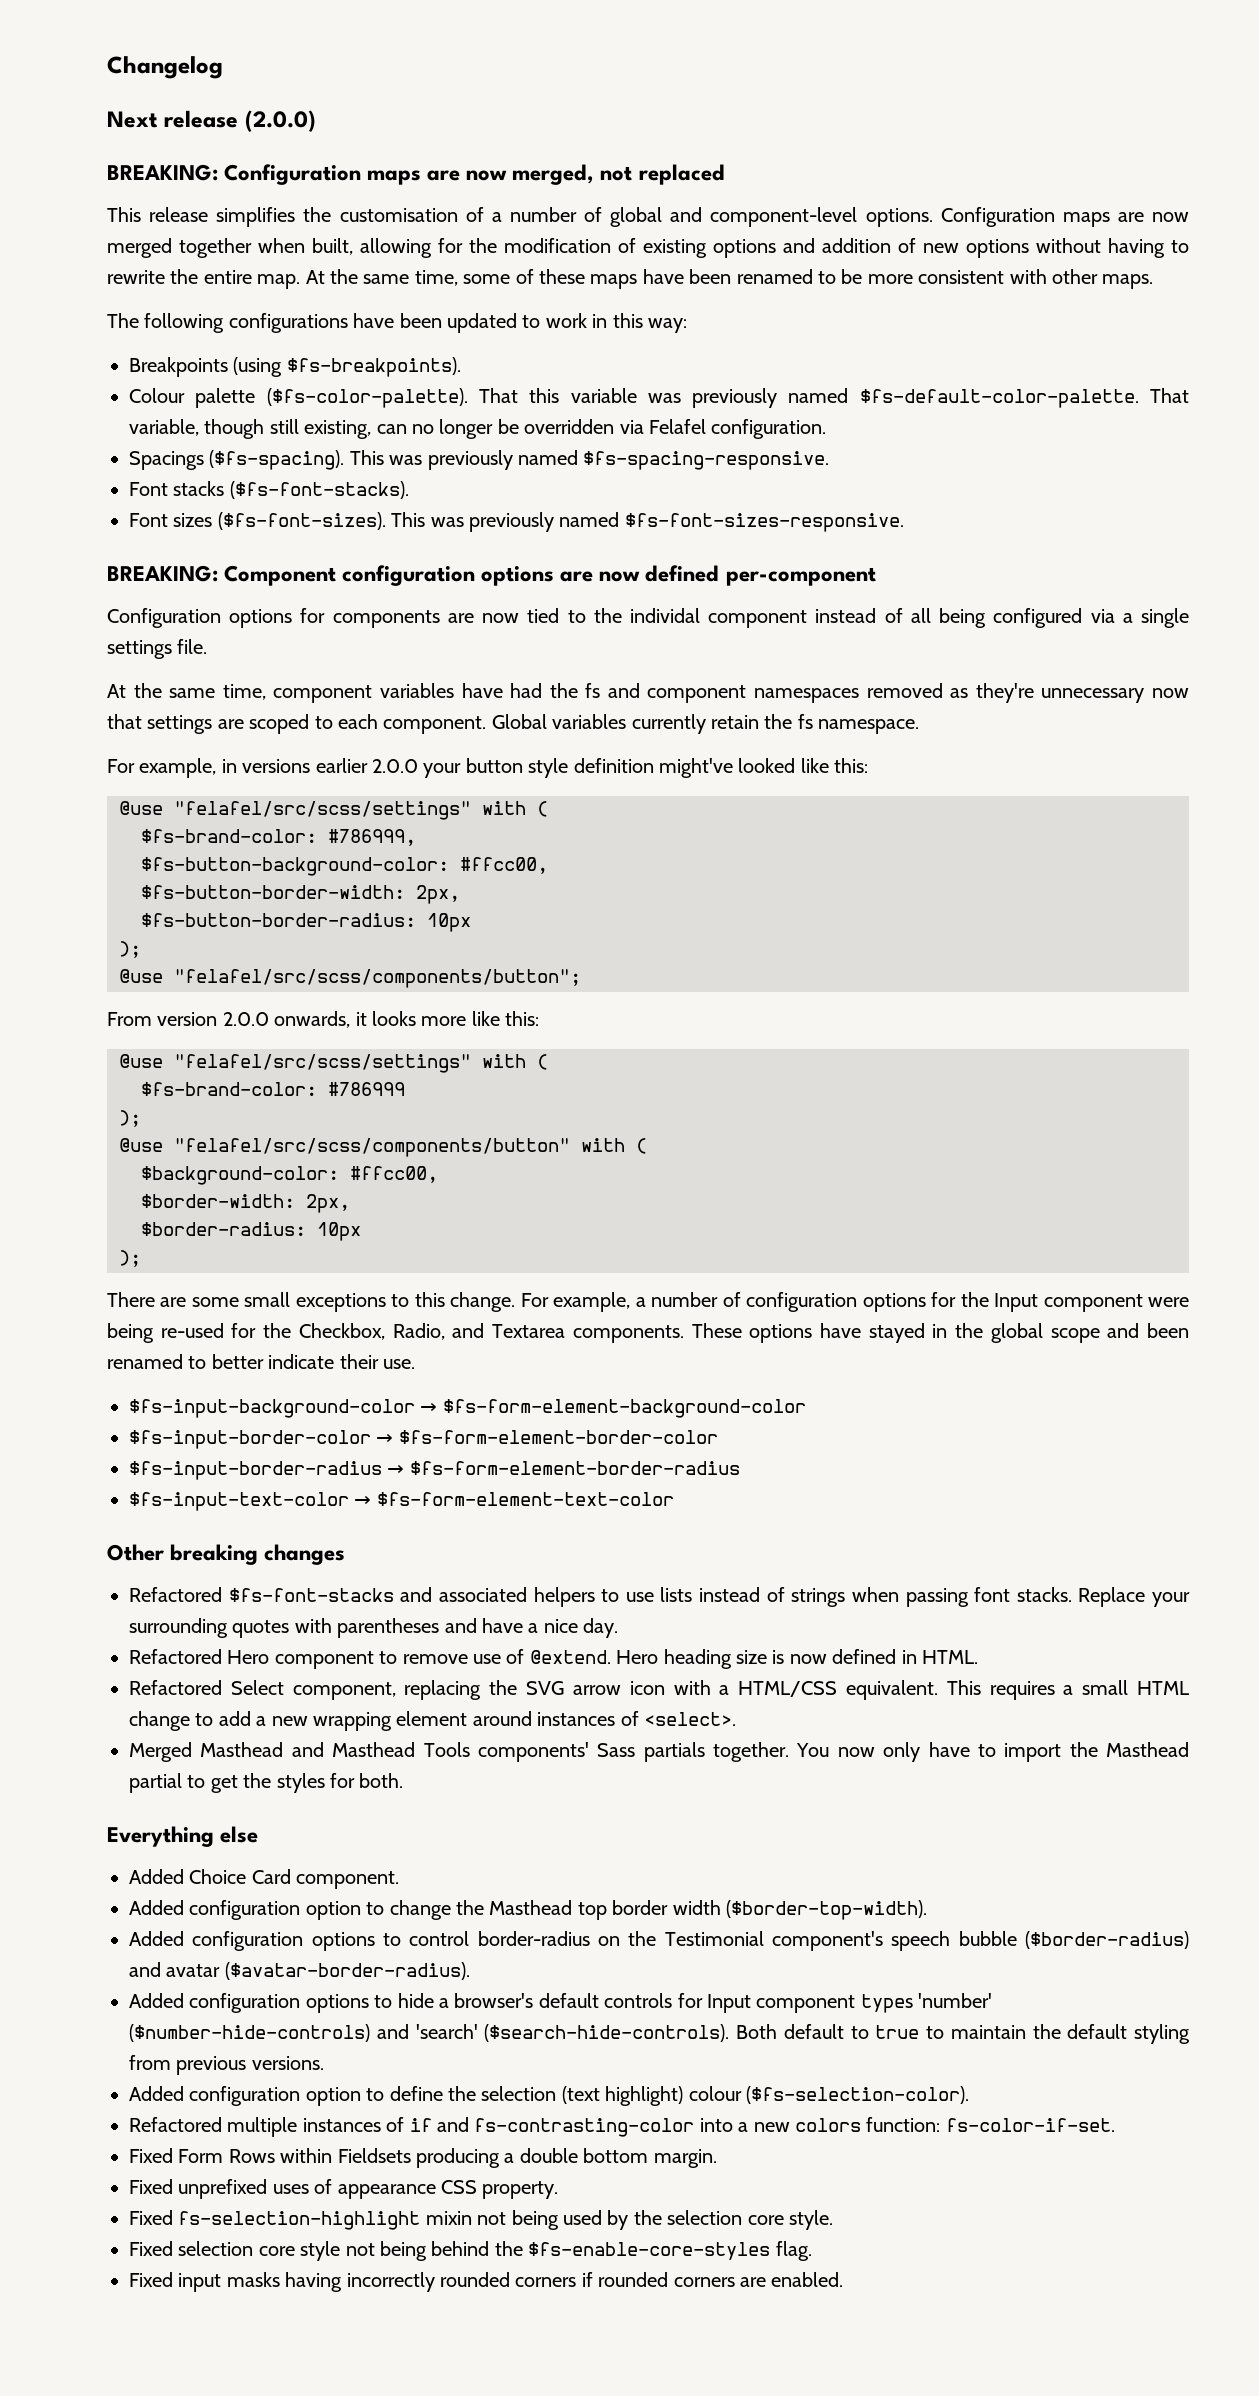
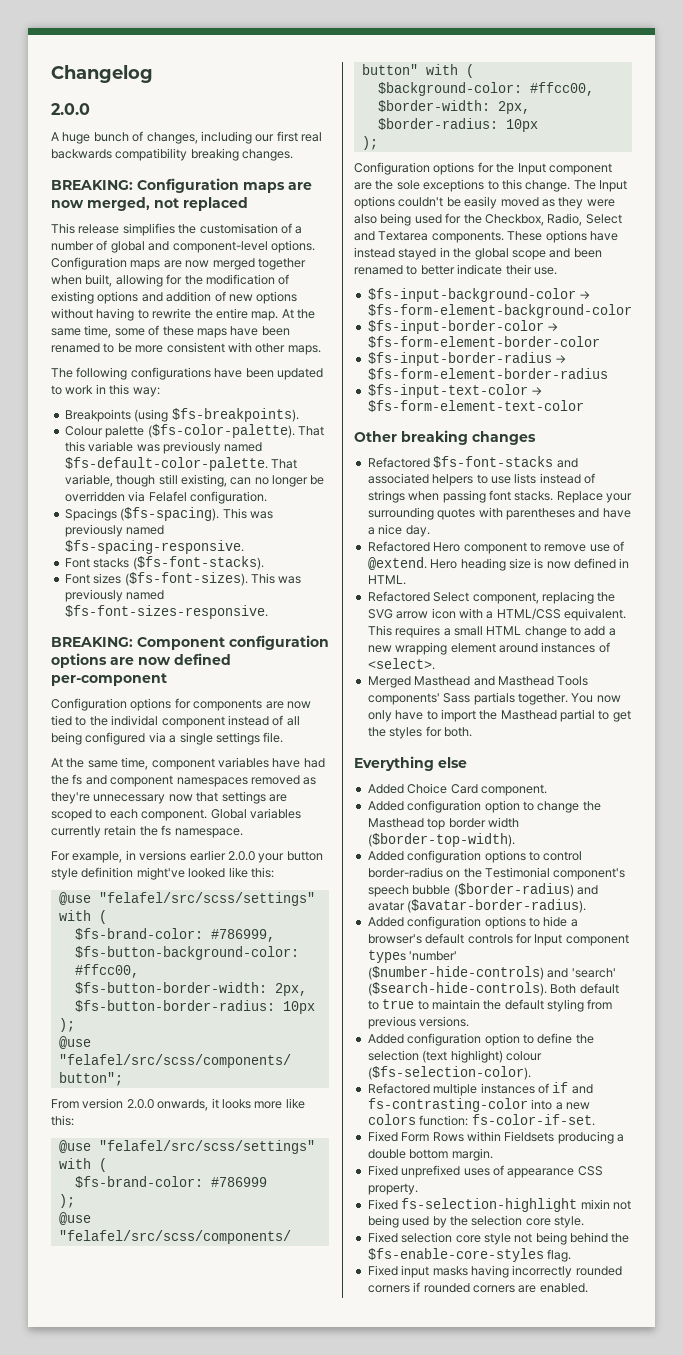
[107,110,316,132] Next release (2.0.0) -> [51,103,90,115] [51,131,322,144] [51,148,294,161] 2.0.0 // A huge bunch of changes, including our first real backwards compatibility breaking changes.
[107,1292,858,1312] There are some small exceptions to this change. For example, a number of configuration -> [354,162,430,175] Configuration
[1148,1297,1190,1307] [107,1323,224,1343] were being re-used -> [354,179,627,192] [354,196,615,209] [354,213,442,226] are the sole exceptions to this change. The Input options couldn't be easily moved as they were also being used
(445, 1331) none -> [585,214,622,224] Select
(861, 1330) none -> [354,247,395,258] instead

